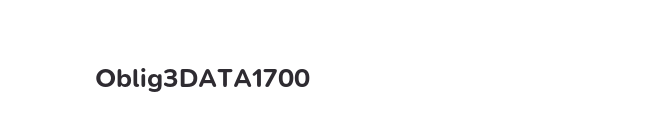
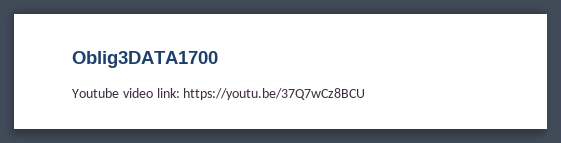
(310, 80) none -> [72,88,366,100] // Youtube video link: https://youtu.be/37Q7wCz8BCU

